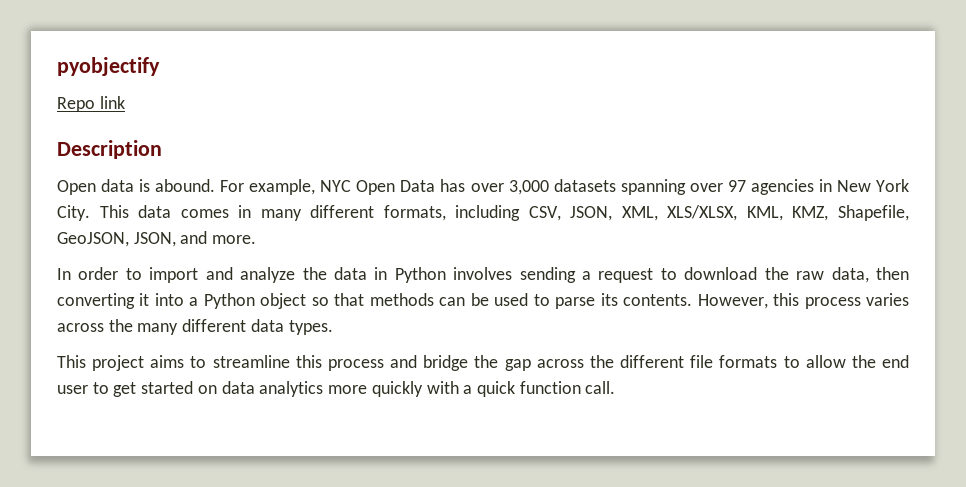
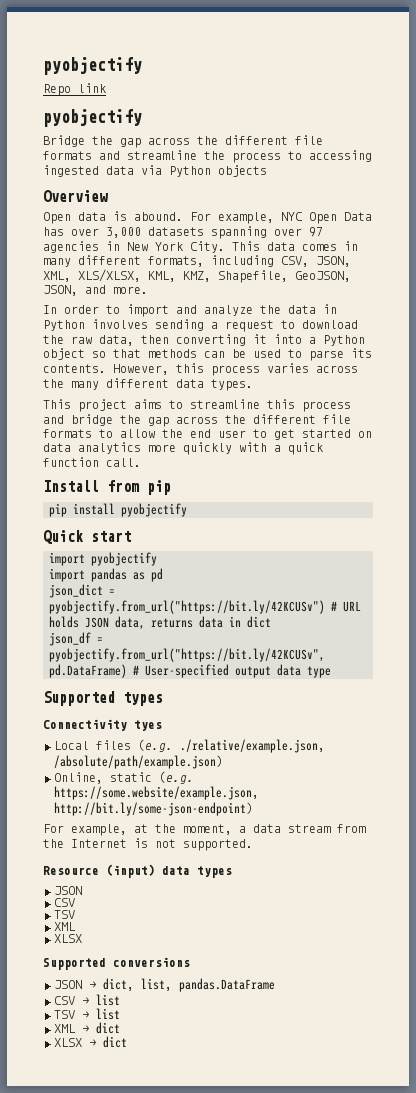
[57,140,162,159] Description -> [43,109,142,127] [43,135,323,148] [43,150,372,163] [43,165,267,177] [43,190,108,202] pyobjectify // Bridge the gap across the different file formats and streamline the process to accessing ingested data via Python objects // Overview
(616, 387) none -> [43,480,171,495] [49,503,187,517] [43,530,131,544] [49,552,157,566] [49,568,163,582] [49,584,115,598] [49,600,361,614] [49,616,271,630] [49,632,103,646] [49,648,325,662] [49,664,331,678] [43,691,163,706] [43,719,162,731] [54,739,325,753] [54,755,223,769] [54,771,194,784] [54,786,259,800] [54,802,253,816] [43,824,366,836] [43,838,253,851] [43,864,232,878] [54,886,82,895] [54,898,75,907] [54,910,75,919] [54,922,76,931] [54,934,82,943] [43,957,190,970] [54,978,275,992] [54,994,120,1006] [54,1008,120,1020] [54,1022,120,1034] [54,1036,127,1048] // Install from pip // pip install pyobjectify // Quick start // import pyobjectify // import pandas as pd // json_dict = pyobjectify.from_url("https://bit.ly/42KCUSv") # URL holds JSON data, returns data in dict // json_df = pyobjectify.from_url("https://bit.ly/42KCUSv", pd.DataFrame) # User-specified output data type // Supported types // Connectivity tyes // Local files (e.g. ./relative/example.json, /absolute/path/example.json) // Online, static (e.g. https://some.website/example.json, http://bit.ly/some-json-endpoint) // For example, at the moment, a data stream from the Internet is not supported. // Resource (input) data types // JSON // CSV // TSV // XML // XLSX // Supported conversions // JSON → dict, list, pandas.DataFrame // CSV → list // TSV → list // XML → dict // XLSX → dict

